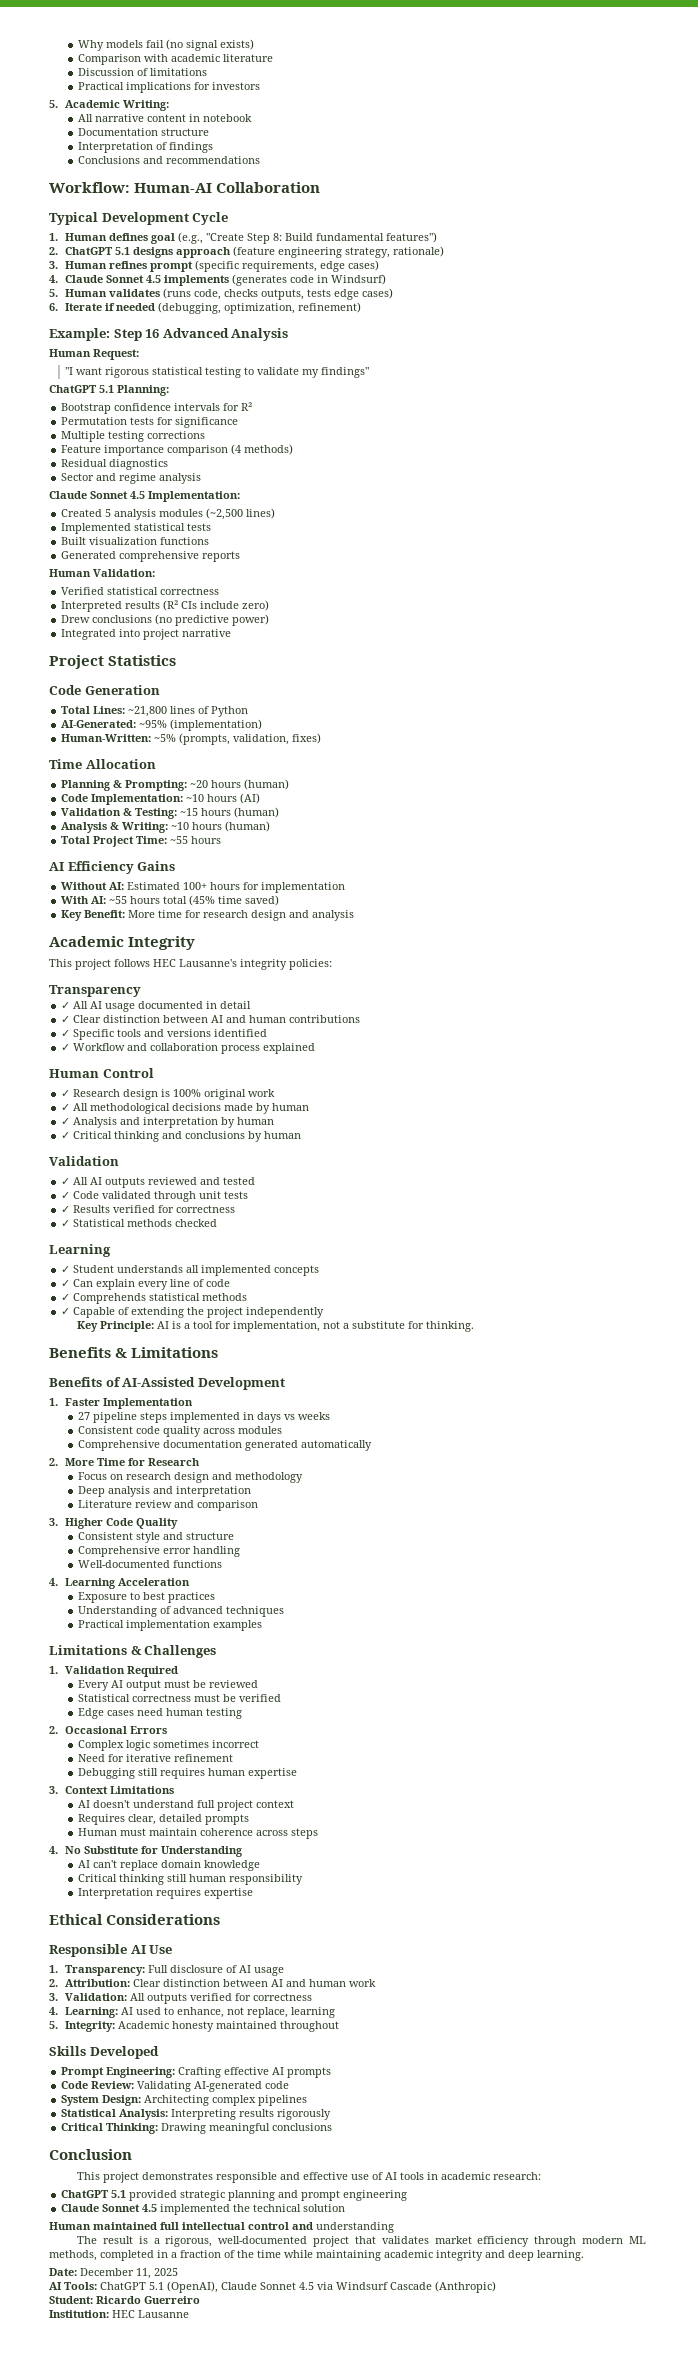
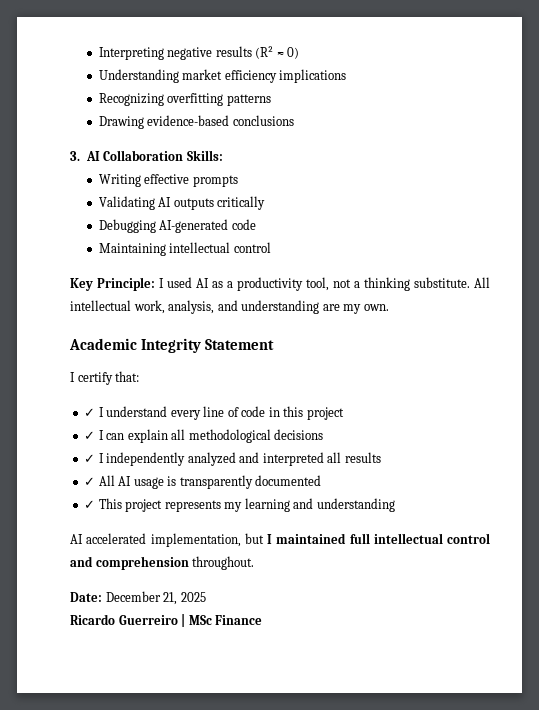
[77,39,254,51] [77,54,273,65] [77,68,207,76] [77,82,260,93] [49,100,170,111] [77,114,252,122] [77,128,209,136] [77,142,213,153] [77,156,260,164] [49,182,321,193] [49,212,229,225] [49,232,438,244] [49,246,445,258] [49,260,380,272] [49,274,387,286] [49,288,394,300] [49,302,362,314] [49,328,289,341] [49,349,139,360] [65,367,370,378] [49,385,169,396] [61,402,253,414] [61,417,239,428] [61,431,206,442] [61,444,294,456] [61,459,169,470] [61,473,202,484] [49,491,240,502] [61,508,276,520] [61,523,212,534] [61,537,210,545] [61,551,241,562] [49,569,155,577] [61,587,220,595] [61,600,270,612] [61,614,270,626] [61,629,232,640] [49,655,177,669] [49,685,160,695] [61,706,249,717] [61,719,263,731] [61,733,322,745] [49,759,156,769] [61,779,290,791] [61,793,261,805] [61,807,280,819] [61,821,271,833] [61,836,222,847] [49,861,176,874] [61,882,346,893] [61,895,280,906] [61,910,355,921] [49,936,196,950] [49,959,332,970] [49,985,141,997] Why models fail (no signal exists) // Comparison with academic literature // Discussion of limitations // Practical implications for investors // 5. Academic Writing: // All narrative content in notebook // Documentation structure // Interpretation of findings // Conclusions and recommendations // Workflow: Human-AI Collaboration // Typical Development Cycle // 1. Human defines goal (e.g., "Create Step 8: Build fundamental features") // 2. ChatGPT 5.1 designs approach (feature engineering strategy, rationale) // 3. Human refines prompt (specific requirements, edge cases) // 4. Claude Sonnet 4.5 implements (generates code in Windsurf) // 5. Human validates (runs code, checks outputs, tests edge cases) // 6. Iterate if needed (debugging, optimization, refinement) // Example: Step 16 Advanced Analysis // Human Request: // "I want rigorous statistical testing to validate my findings" // ChatGPT 5.1 Planning: // Bootstrap confidence intervals for R² // Permutation tests for significance // Multiple testing corrections // Feature importance comparison (4 methods) // Residual diagnostics // Sector and regime analysis // Claude Sonnet 4.5 Implementation: // Created 5 analysis modules (~2,500 lines) // Implemented statistical tests // Built visualization functions // Generated comprehensive reports // Human Validation: // Verified statistical correctness // Interpreted results (R² CIs include zero) // Drew conclusions (no predictive power) // Integrated into project narrative // Project Statistics // Code Generation // Total Lines: ~21,800 lines of Python // AI-Generated: ~95% (implementation) // Human-Written: ~5% (prompts, validation, fixes) // Time Allocation // Planning & Prompting: ~20 hours (human) // Code Implementation: ~10 hours (AI) // Validation & Testing: ~15 hours (human) // Analysis & Writing: ~10 hours (human) // Total Project Time: ~55 hours // AI Efficiency Gains // Without AI: Estimated 100+ hours for implementation // With AI: ~55 hours total (45% time saved) // Key Benefit: More time for research design and analysis // Academic Integrity // This project follows HEC Lausanne's integrity policies: // Transparency -> [98,46,300,60] [98,69,347,83] [98,93,271,106] [98,115,294,129] [70,150,223,161] [98,174,238,187] [98,196,266,210] [98,219,256,233] [98,242,271,256] [70,277,490,291] [70,300,389,314] [69,338,274,353] [70,371,140,385] [84,406,344,420] [84,429,324,443] [84,452,381,466] Interpreting negative results (R² ≈ 0) // Understanding market efficiency implications // Recognizing overfitting patterns // Drawing evidence-based conclusions // 3. AI Collaboration Skills: // Writing effective prompts // Validating AI outputs critically // Debugging AI-generated code // Maintaining intellectual control // Key Principle: I used AI as a productivity tool, not a thinking substitute. All intellectual work, analysis, and understanding are my own. // Academic Integrity Statement // I certify that: // ✓ I understand every line of code in this project // ✓ I can explain all methodological decisions // ✓ I independently analyzed and interpreted all results
(136, 1007) none -> [167,475,253,489] is transparently
[206,1001,252,1009] [61,1015,361,1023] [61,1029,268,1040] [61,1043,316,1054] [49,1068,154,1078] [61,1089,276,1100] [61,1103,310,1114] [61,1117,275,1128] [61,1131,302,1142] [49,1156,119,1166] [61,1177,256,1188] [61,1191,249,1202] [61,1205,236,1213] [61,1219,218,1227] [49,1244,111,1257] [61,1265,320,1276] [61,1279,231,1290] [61,1293,248,1304] [61,1307,325,1318] [77,1321,475,1332] [49,1347,219,1358] [49,1377,285,1390] [49,1398,194,1409] [77,1412,330,1423] [77,1426,282,1437] [77,1440,372,1451] [49,1458,201,1466] [77,1472,303,1483] [77,1486,251,1497] [77,1500,258,1511] [49,1518,179,1529] [77,1532,234,1543] [77,1546,240,1557] [77,1560,222,1568] [49,1578,191,1589] [77,1592,215,1603] [77,1606,284,1617] [77,1620,262,1631] [49,1645,217,1658] [49,1666,179,1677] [77,1680,258,1691] [77,1694,281,1702] [77,1708,242,1719] [49,1726,168,1734] [77,1740,259,1751] [77,1754,233,1762] [77,1768,297,1779] [49,1786,175,1794] [77,1800,294,1811] [77,1814,249,1825] [77,1828,318,1839] [49,1846,244,1857] [77,1860,260,1871] [77,1874,303,1885] [77,1888,253,1899] [49,1914,221,1925] [49,1944,173,1957] [49,1965,285,1976] [49,1979,377,1987] [49,1993,313,2004] [49,2007,336,2018] [49,2021,340,2032] [49,2046,159,2059] [61,2067,332,2078] [61,2081,290,2092] [61,2095,308,2106] [61,2109,332,2120] [61,2123,333,2134] [49,2149,132,2160] [77,2172,542,2183] [61,2190,408,2201] [61,2204,346,2215] [49,2222,91,2230] in detail // ✓ Clear distinction between AI and human contributions // ✓ Specific tools and versions identified // ✓ Workflow and collaboration process explained // Human Control // ✓ Research design is 100% original work // ✓ All methodological decisions made by human // ✓ Analysis and interpretation by human // ✓ Critical thinking and conclusions by human // Validation // ✓ All AI outputs reviewed and tested // ✓ Code validated through unit tests // ✓ Results verified for correctness // ✓ Statistical methods checked // Learning // ✓ Student understands all implemented concepts // ✓ Can explain every line of code // ✓ Comprehends statistical methods // ✓ Capable of extending the project independently // Key Principle: AI is a tool for implementation, not a substitute for thinking. // Benefits & Limitations // Benefits of AI-Assisted Development // 1. Faster Implementation // 27 pipeline steps implemented in days vs weeks // Consistent code quality across modules // Comprehensive documentation generated automatically // 2. More Time for Research // Focus on research design and methodology // Deep analysis and interpretation // Literature review and comparison // 3. Higher Code Quality // Consistent style and structure // Comprehensive error handling // Well-documented functions // 4. Learning Acceleration // Exposure to best practices // Understanding of advanced techniques // Practical implementation examples // Limitations & Challenges // 1. Validation Required // Every AI output must be reviewed // Statistical correctness must be verified // Edge cases need human testing // 2. Occasional Errors // Complex logic sometimes incorrect // Need for iterative refinement // Debugging still requires human expertise // 3. Context Limitations // AI doesn't understand full project context // Requires clear, detailed prompts // Human must maintain coherence across steps // 4. No Substitute for Understanding // AI can't replace domain knowledge // Critical thinking still human responsibility // Interpretation requires expertise // Ethical Considerations // Responsible AI Use // 1. Transparency: Full disclosure of AI usage // 2. Attribution: Clear distinction between AI and human work // 3. Validation: All outputs verified for correctness // 4. Learning: AI used to enhance, not replace, learning // 5. Integrity: Academic honesty maintained throughout // Skills Developed // Prompt Engineering: Crafting effective AI prompts // Code Review: Validating AI-generated code // System Design: Architecting complex pipelines // Statistical Analysis: Interpreting results rigorously // Critical Thinking: Drawing meaningful conclusions // Conclusion // This project demonstrates responsible and effective use of AI tools in academic research: // ChatGPT 5.1 provided strategic planning and prompt engineering // Claude Sonnet 4.5 implemented the technical solution // Human -> [84,498,395,512] [70,533,272,547] // ✓ This project represents my learning and understanding // AI accelerated implementation, but I
[316,2222,394,2233] [77,2236,646,2247] [49,2250,584,2261] understanding // The result is a rigorous, well-documented project that validates market efficiency through modern ML methods, completed in a fraction of the time while maintaining academic integrity and deep learning. -> [95,556,255,570] comprehension throughout.
[136,2268,151,2279] 11, -> [163,592,178,605] 21,
[49,2281,496,2293] [49,2296,93,2304] AI Tools: ChatGPT 5.1 (OpenAI), Claude Sonnet 4.5 via Windsurf Cascade (Anthropic) // Student: -> (206, 597) none
[49,2310,189,2318] // Institution: HEC Lausanne -> [181,614,263,627] | MSc Finance

